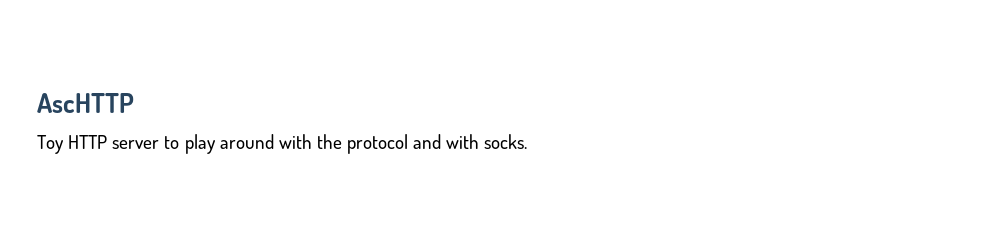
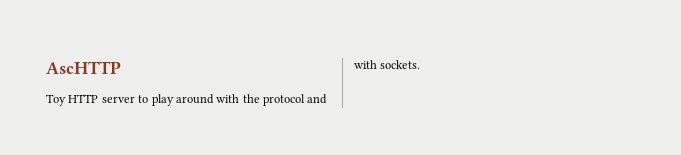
[484,134,528,149] socks. -> [380,60,421,69] sockets.

